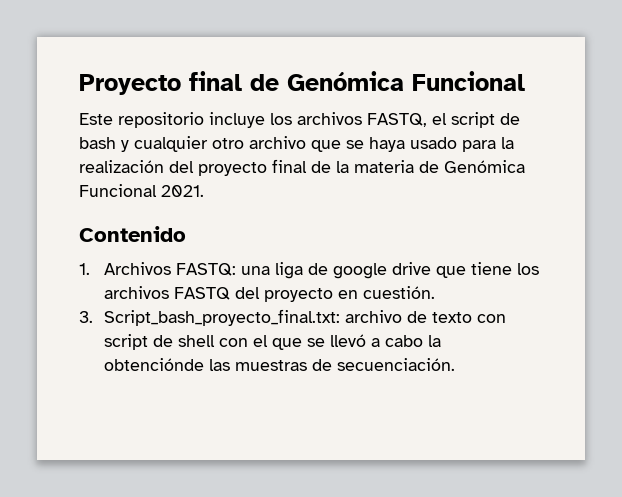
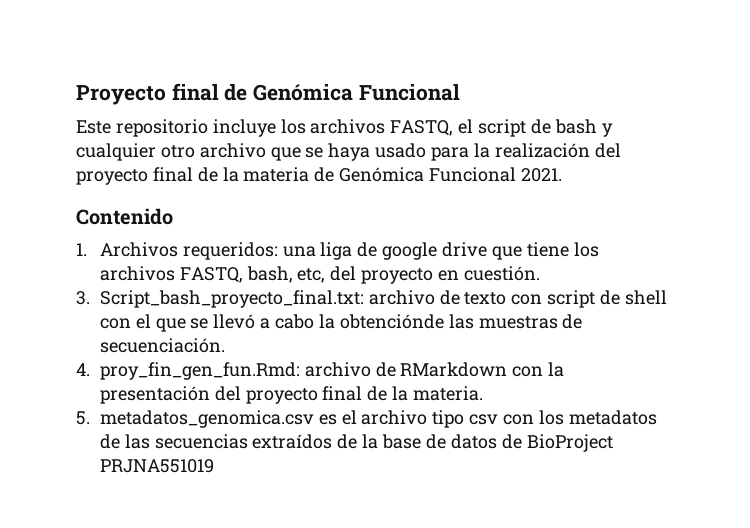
[175,263,236,276] FASTQ: -> [182,242,278,260] requeridos:
[173,287,230,300] FASTQ -> [179,266,326,283] FASTQ, bash, etc,
(455, 364) none -> [76,362,565,380] [99,386,484,404] [76,410,657,428] [99,434,613,452] [99,459,214,473] // 4. proy_fin_gen_fun.Rmd: archivo de RMarkdown con la presentación del proyecto final de la materia. // 5. metadatos_genomica.csv es el archivo tipo csv con los metadatos de las secuencias extraídos de la base de datos de BioProject PRJNA551019

